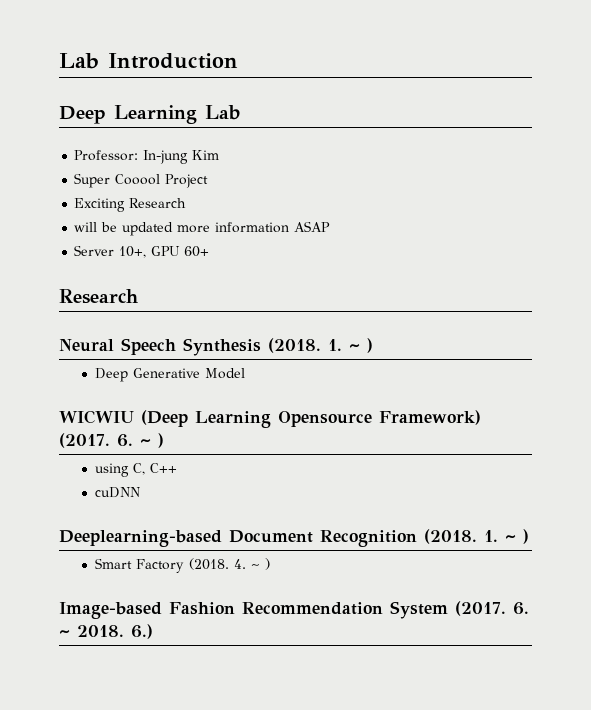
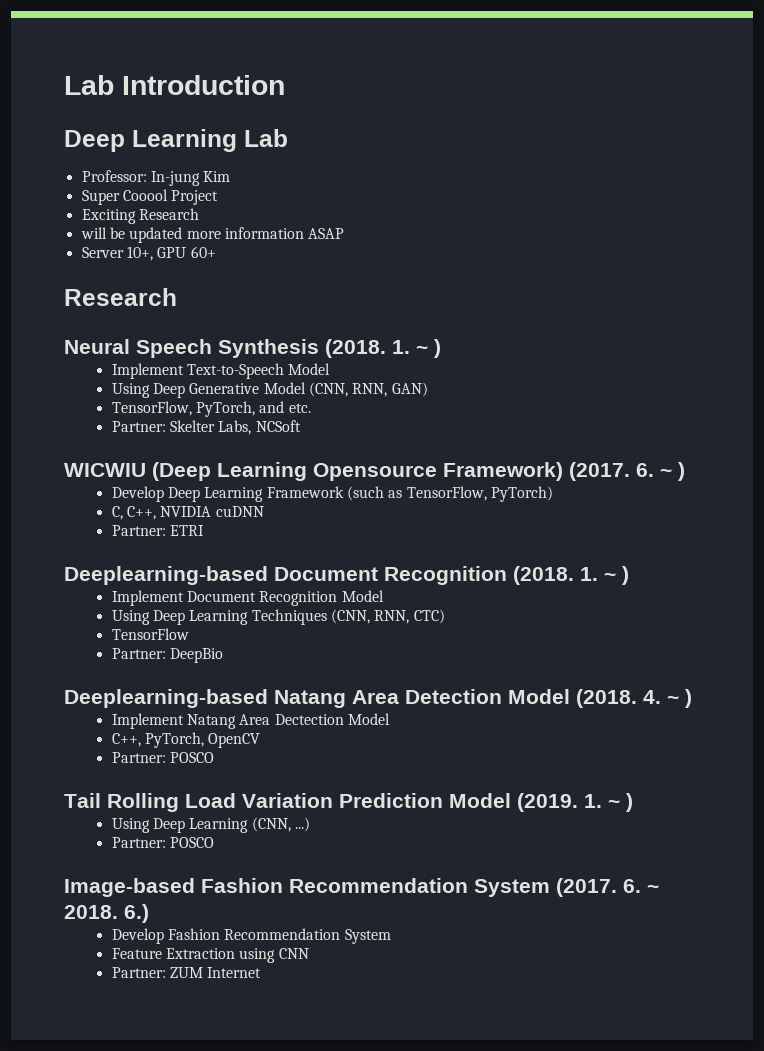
(373, 345) none -> [111,363,331,379] [111,383,150,398] Implement Text-to-Speech Model // Using
(246, 373) none -> [309,382,428,397] [111,401,311,417] [111,420,301,435] (CNN, RNN, GAN) // TensorFlow, PyTorch, and etc. // Partner: Skelter Labs, NCSoft
[95,463,178,477] [95,487,141,498] using C, C++ // cuDNN -> [111,486,554,502] [111,506,264,520] [111,525,205,536] Develop Deep Learning Framework (such as TensorFlow, PyTorch) // C, C++, NVIDIA cuDNN // Partner: ETRI
[95,558,271,573] Smart Factory (2018. 4. ~ ) -> [111,590,384,606] [111,609,445,625] [111,628,189,640] [111,648,224,663] [64,689,692,708] [111,713,391,729] [111,732,261,748] [111,752,215,763] [64,793,633,812] [111,817,311,833] [111,837,215,848] Implement Document Recognition Model // Using Deep Learning Techniques (CNN, RNN, CTC) // TensorFlow // Partner: DeepBio // Deeplearning-based Natang Area Detection Model (2018. 4. ~ ) // Implement Natang Area Dectection Model // C++, PyTorch, OpenCV // Partner: POSCO // Tail Rolling Load Variation Prediction Model (2019. 1. ~ ) // Using Deep Learning (CNN, ...) // Partner: POSCO
(153, 631) none -> [111,928,391,944] [111,948,309,963] [111,967,262,978] // Develop Fashion Recommendation System // Feature Extraction using CNN // Partner: ZUM Internet

